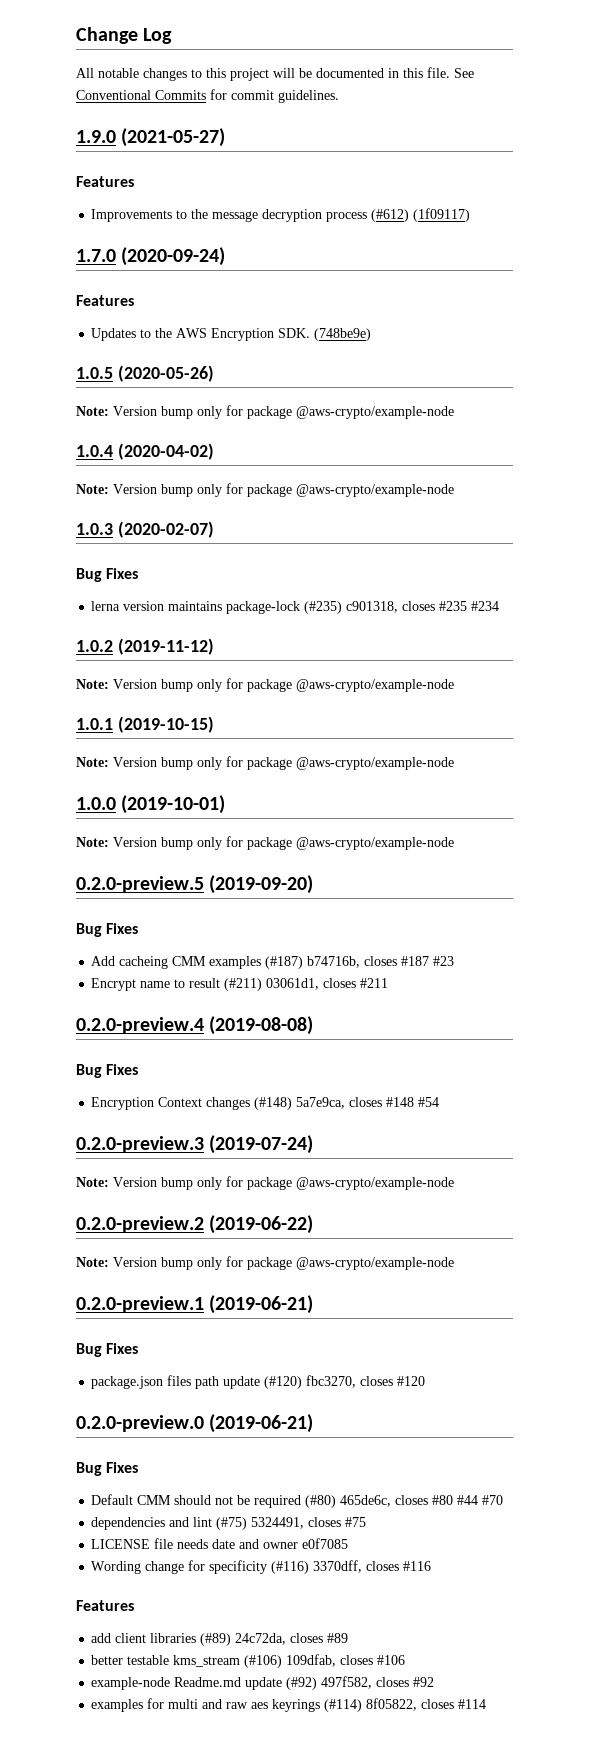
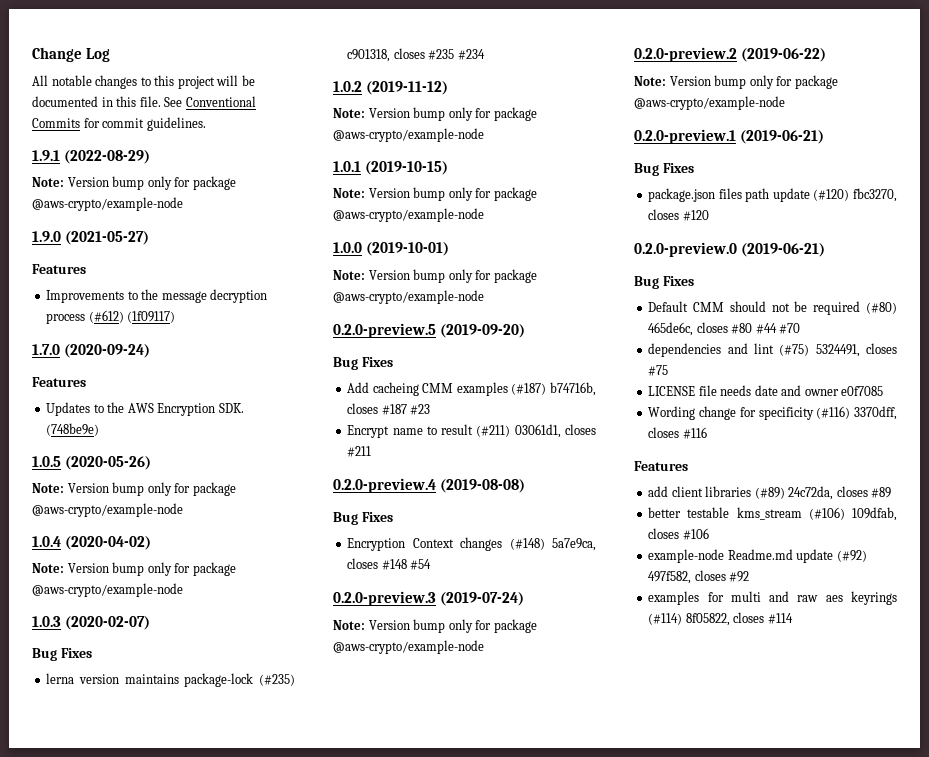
(339, 96) none -> [32,150,150,164] [32,176,236,190] [32,197,183,211] // 1.9.1 (2022-08-29) // Note: Version bump only for package @aws-crypto/example-node

